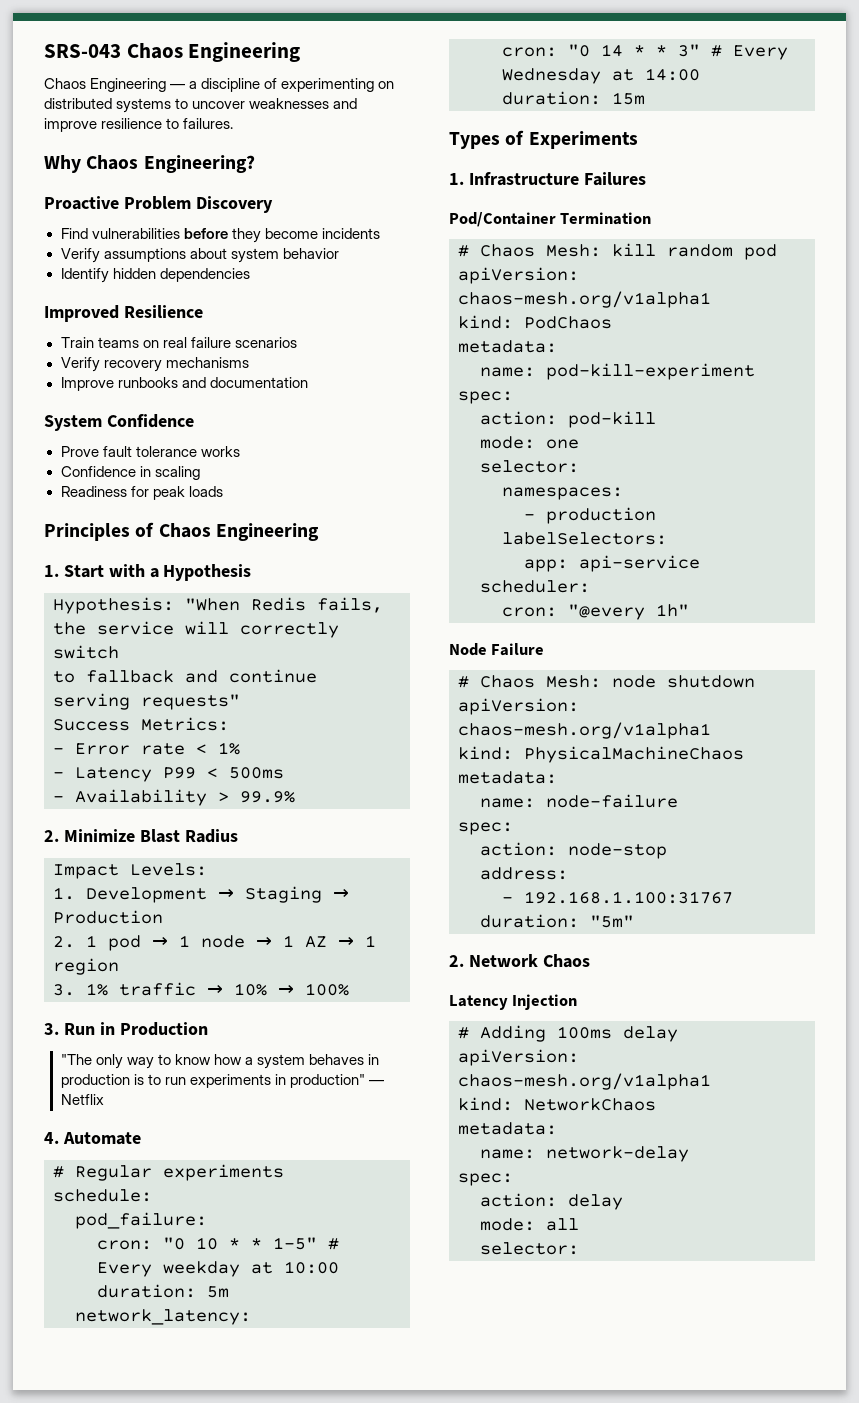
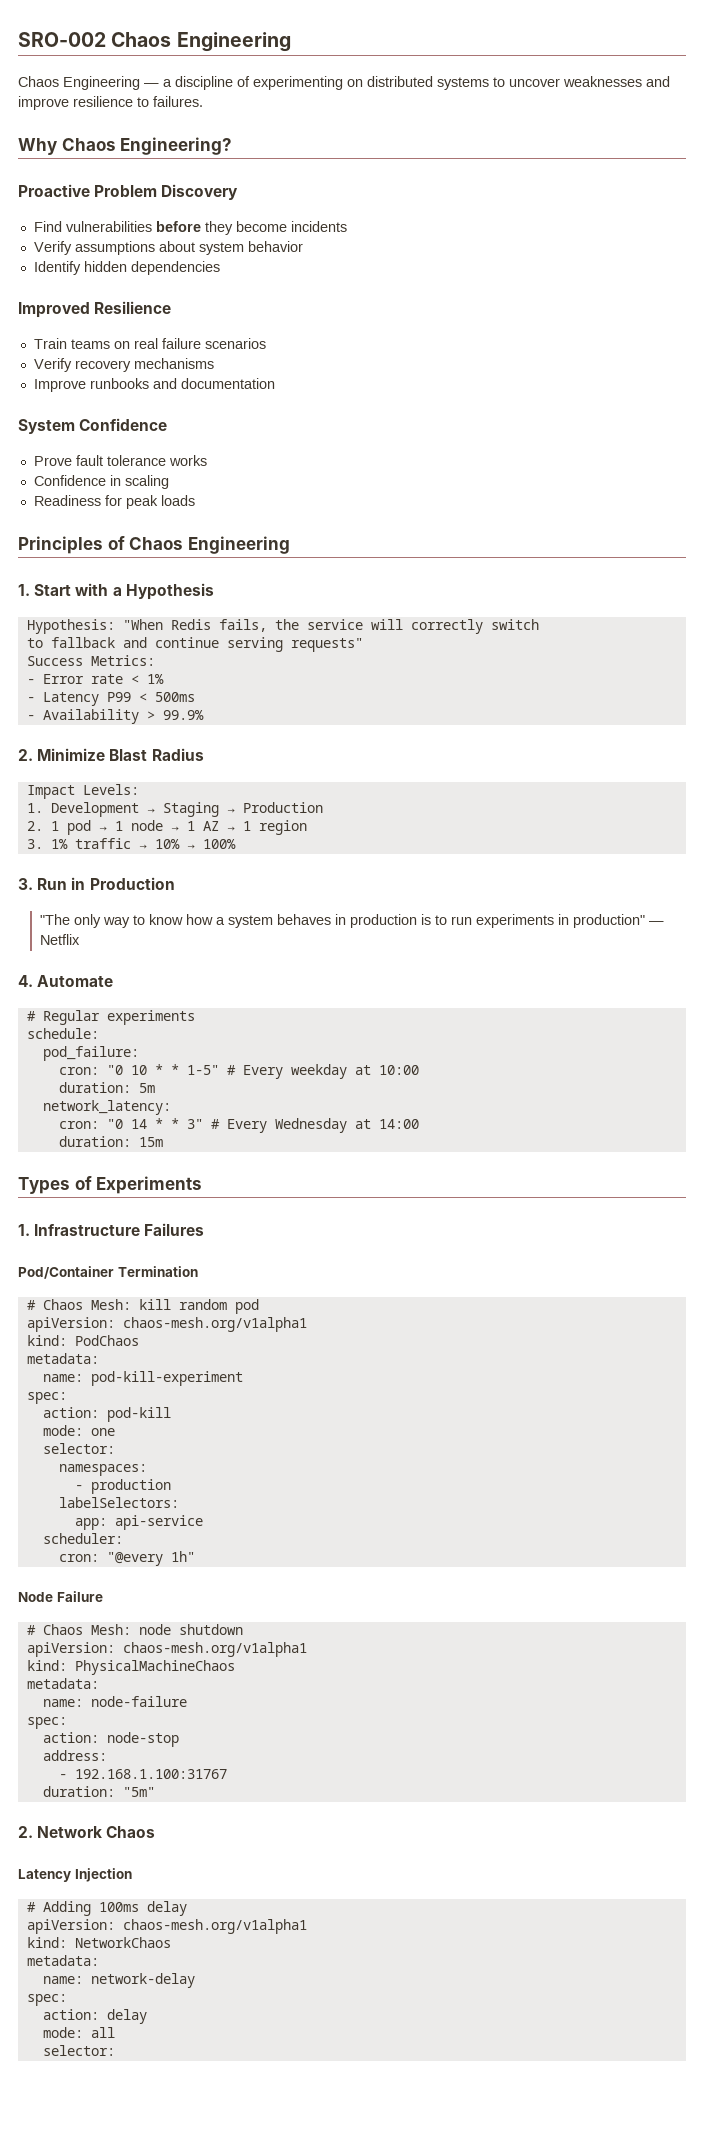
[44,44,121,58] SRS-043 -> [18,32,106,47] SRO-002

